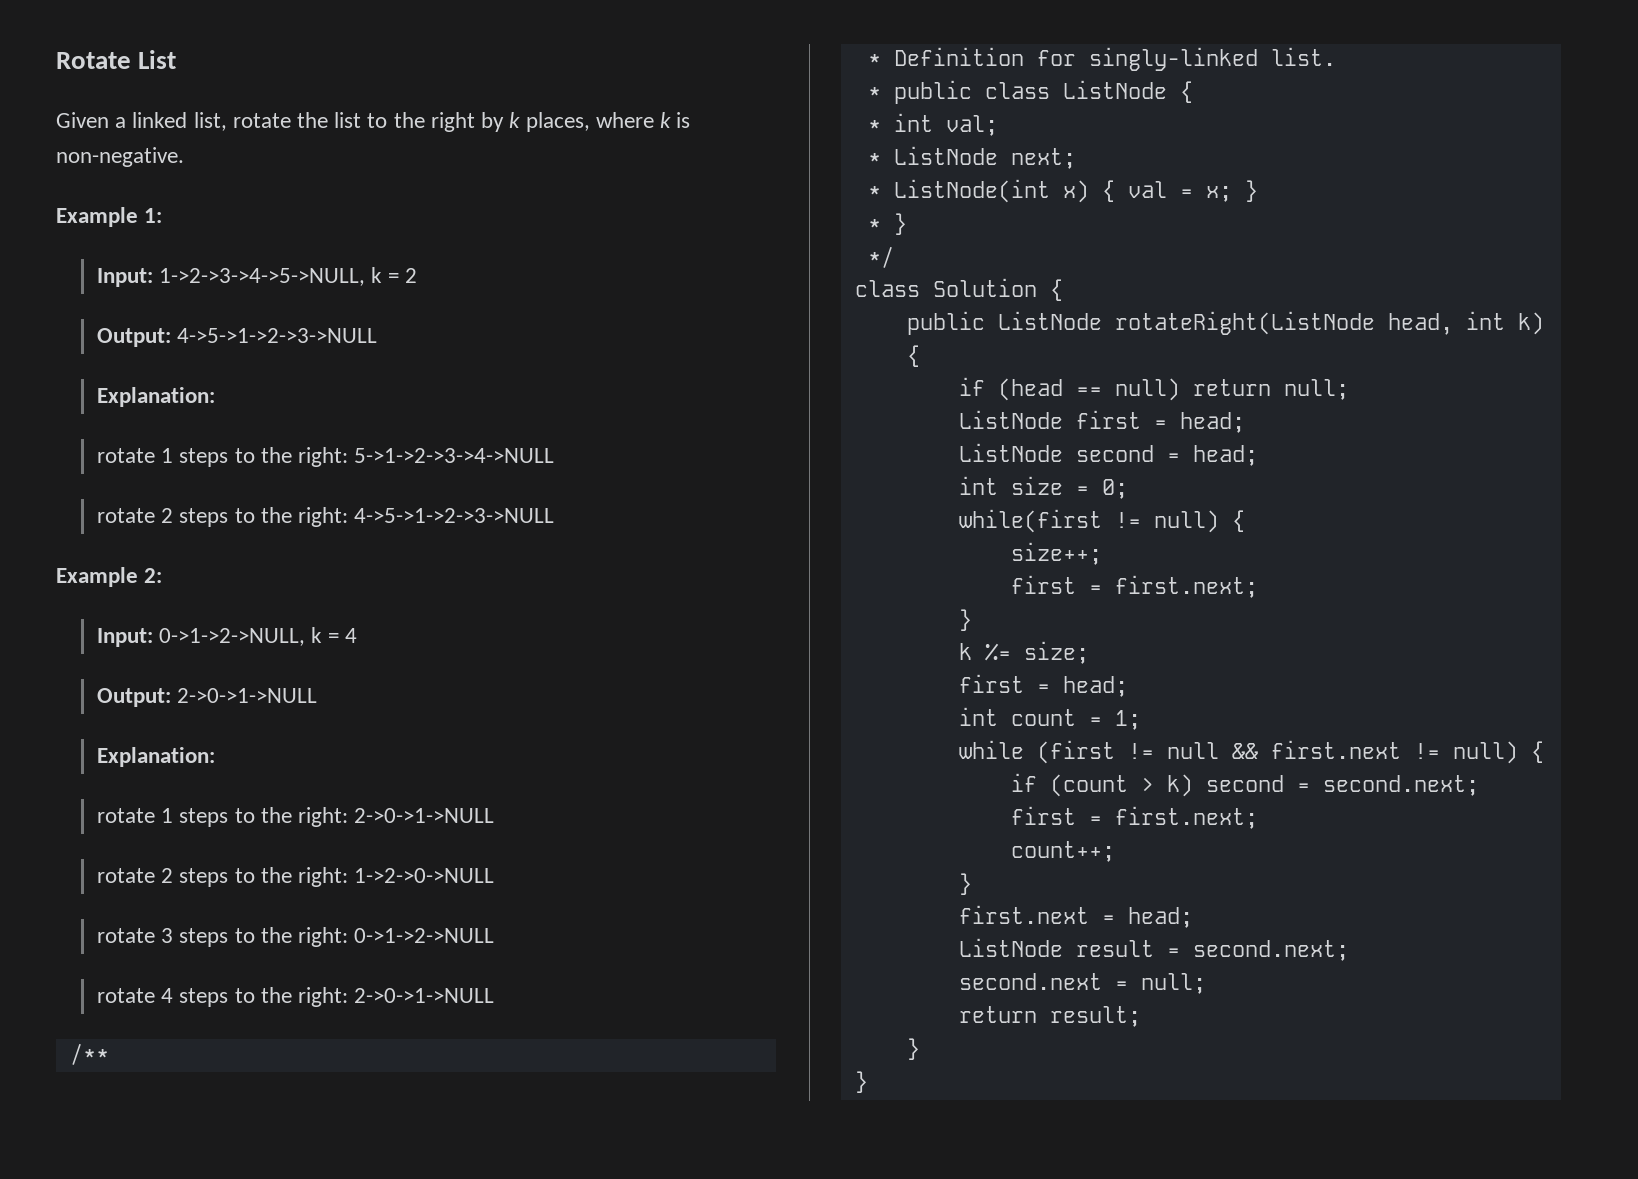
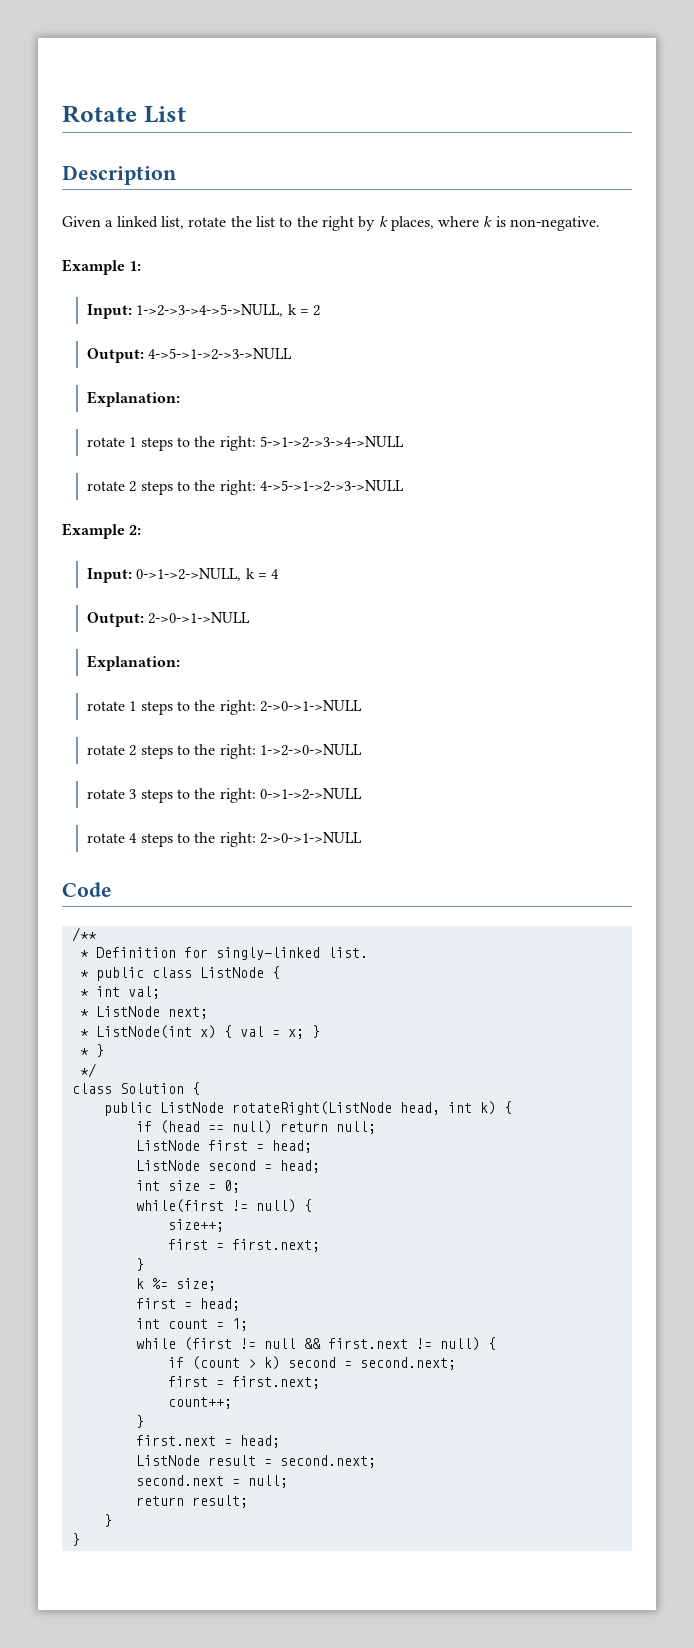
(177, 59) none -> [62,165,177,185] // Description
(495, 995) none -> [62,882,112,897] // Code

